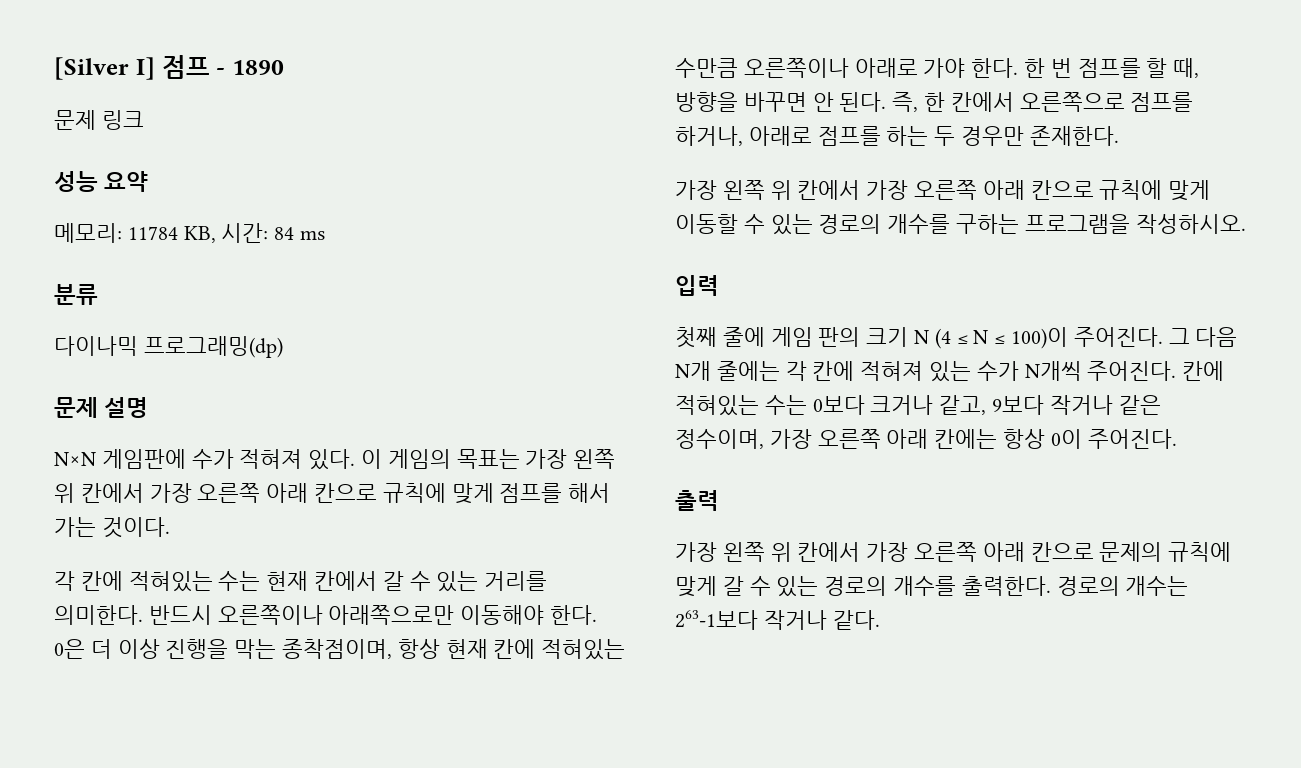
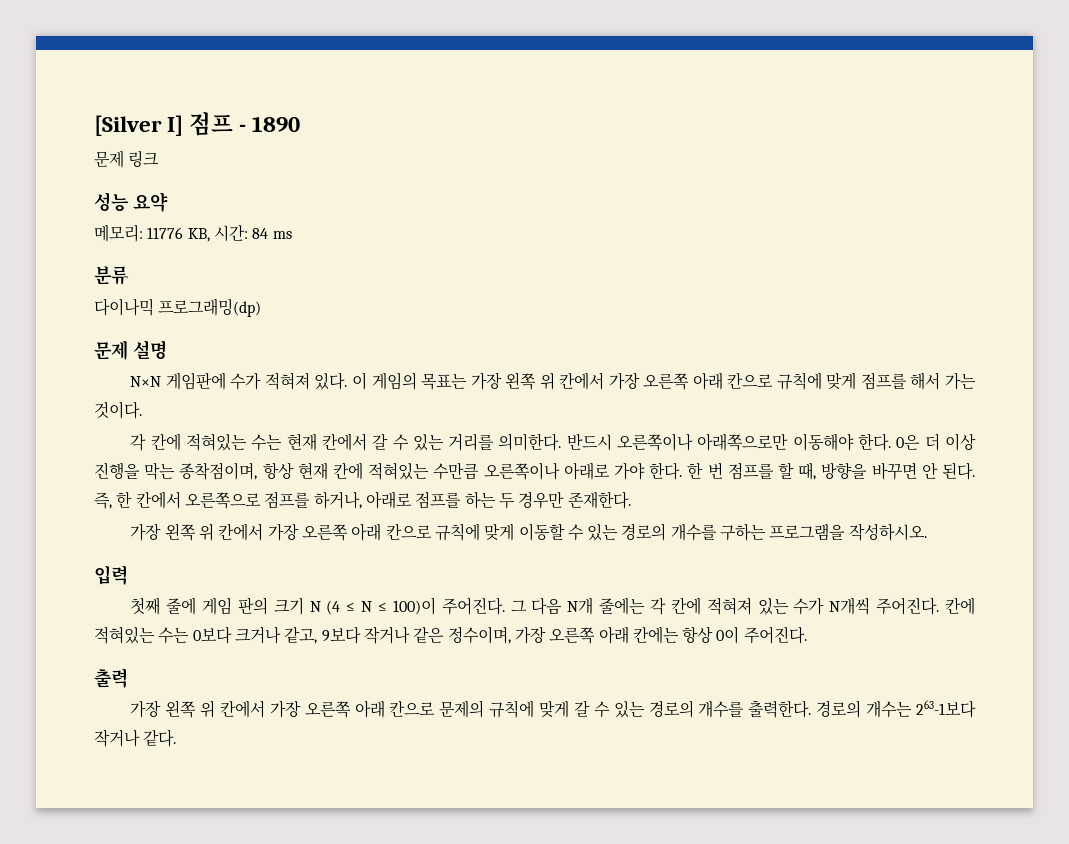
[127,226,178,240] 11784 -> [147,227,184,239] 11776

